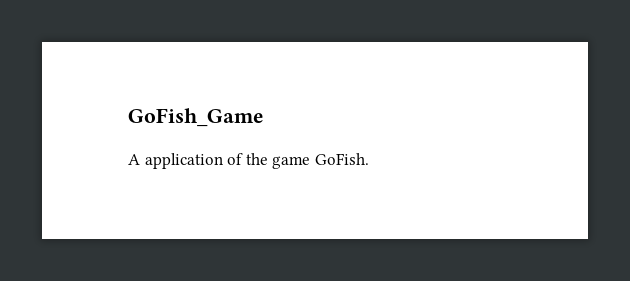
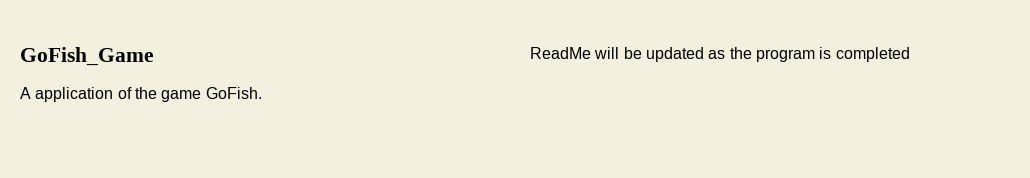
(369, 159) none -> [530,47,910,62] // ReadMe will be updated as the program is completed

